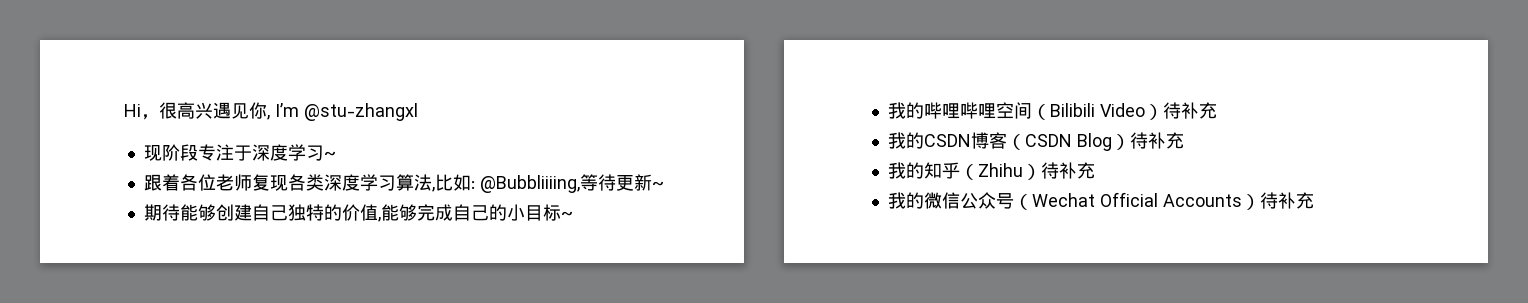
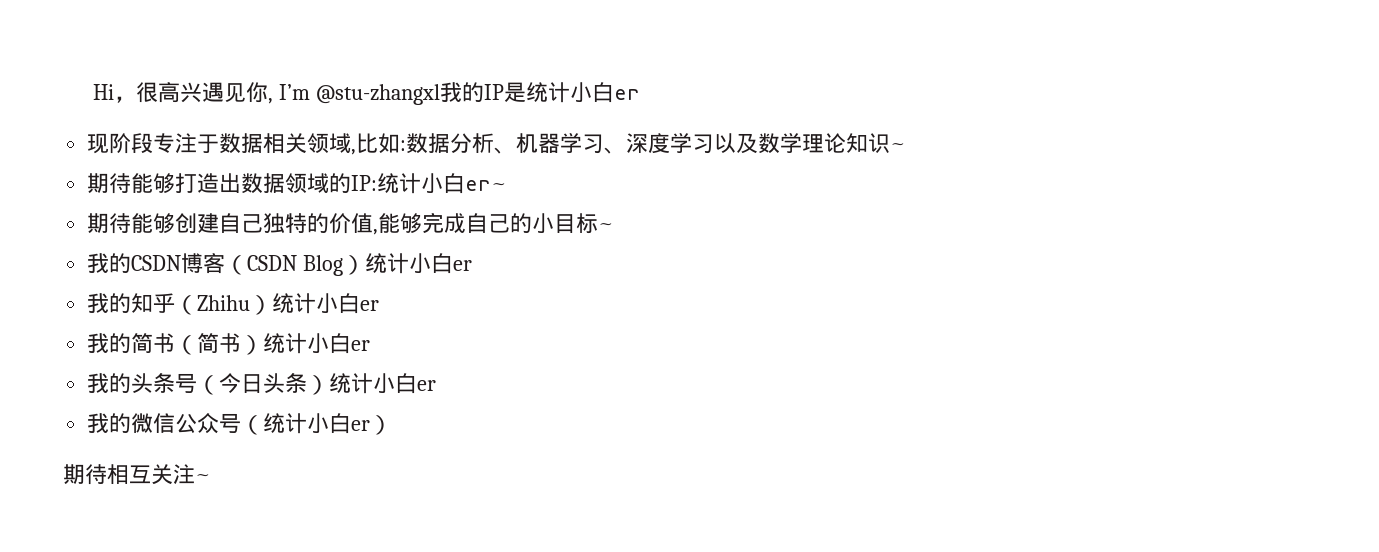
[143,144,336,161] [143,174,664,193] // 现阶段专注于深度学习~ // 跟着各位老师复现各类深度学习算法,比如: @Bubbliiiing,等待更新~ -> [439,82,640,103] [87,133,907,155] [87,173,508,194] 我的IP是统计小白er // 现阶段专注于数据相关领域,比如:数据分析、机器学习、深度学习以及数学理论知识~ // 期待能够打造出数据领域的IP:统计小白er~
[887,102,1217,120] // 我的哔哩哔哩空间（Bilibili Video）待补充 -> (615, 227) none
[1129,132,1184,149] 待补充 -> [365,253,473,274] 统计小白er
[1040,162,1095,179] [887,192,1314,210] 待补充 // 我的微信公众号（Wechat Official Accounts）待补充 -> [272,293,380,314] [87,333,371,355] [87,373,437,395] [87,413,393,435] [63,464,211,485] 统计小白er // 我的简书（简书）统计小白er // 我的头条号（今日头条）统计小白er // 我的微信公众号（统计小白er） // 期待相互关注~

